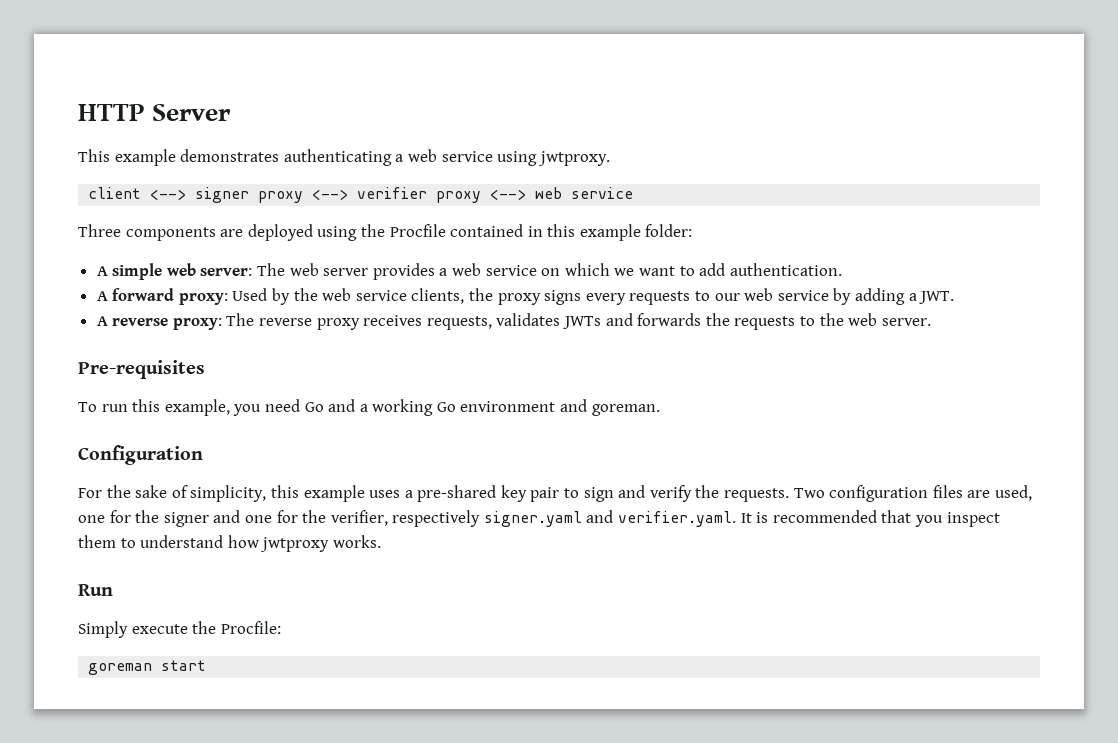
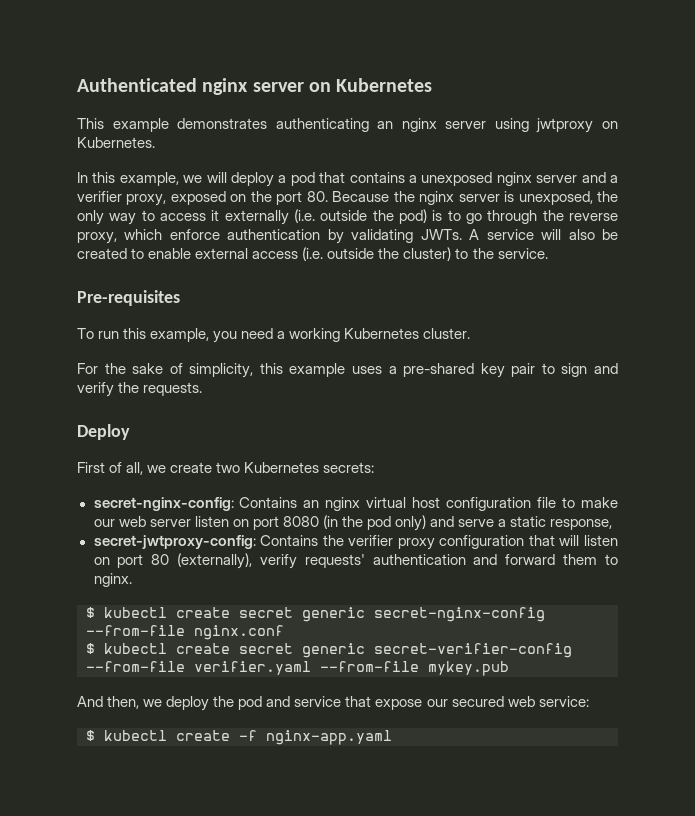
[78,104,232,121] HTTP Server -> [77,78,433,95] Authenticated nginx server on Kubernetes
[395,149,610,166] [88,187,634,203] [78,224,693,241] [96,263,842,280] [96,288,955,305] [96,313,931,330] a web service using jwtproxy. // client <--> signer proxy <--> verifier proxy <--> web service // Three components are deployed using the Procfile contained in this example folder: // A simple web server: The web server provides a web service on which we want to add authentication. // A forward proxy: Used by the web service clients, the proxy signs every requests to our web service by adding a JWT. // A reverse proxy: The reverse proxy receives requests, validates JWTs and forwards the requests to the web server. -> [377,118,618,133] [77,137,155,148] [77,172,618,187] [77,191,618,206] [77,209,618,225] [77,229,618,244] [77,247,548,261] an nginx server using jwtproxy on Kubernetes. // In this example, we will deploy a pod that contains a unexposed nginx server and a verifier proxy, exposed on the port 80. Because the nginx server is unexposed, the only way to access it externally (i.e. outside the pod) is to go through the reverse proxy, which enforce authentication by validating JWTs. A service will also be created to enable external access (i.e. outside the cluster) to the service.
[304,399,660,416] [78,445,203,465] Go and a working Go environment and goreman. // Configuration -> [277,328,471,342] a working Kubernetes cluster.
[793,485,1032,502] [78,510,1000,527] [78,535,381,552] [78,584,113,596] [78,621,281,638] [88,660,207,675] Two configuration files are used, one for the signer and one for the verifier, respectively signer.yaml and verifier.yaml. It is recommended that you inspect them to understand how jwtproxy works. // Run // Simply execute the Procfile: // goreman start -> [77,424,130,440] [77,462,375,475] [93,497,619,511] [93,515,613,531] [93,535,618,550] [93,553,619,569] [93,573,132,587] [86,607,545,622] [86,625,284,640] [86,643,572,658] [86,661,509,676] [77,696,589,711] [86,730,392,745] // Deploy // First of all, we create two Kubernetes secrets: // secret-nginx-config: Contains an nginx virtual host configuration file to make our web server listen on port 8080 (in the pod only) and serve a static response, // secret-jwtproxy-config: Contains the verifier proxy configuration that will listen on port 80 (externally), verify requests' authentication and forward them to nginx. // $ kubectl create secret generic secret-nginx-config --from-file nginx.conf // $ kubectl create secret generic secret-verifier-config --from-file verifier.yaml --from-file mykey.pub // And then, we deploy the pod and service that expose our secured web service: // $ kubectl create -f nginx-app.yaml

